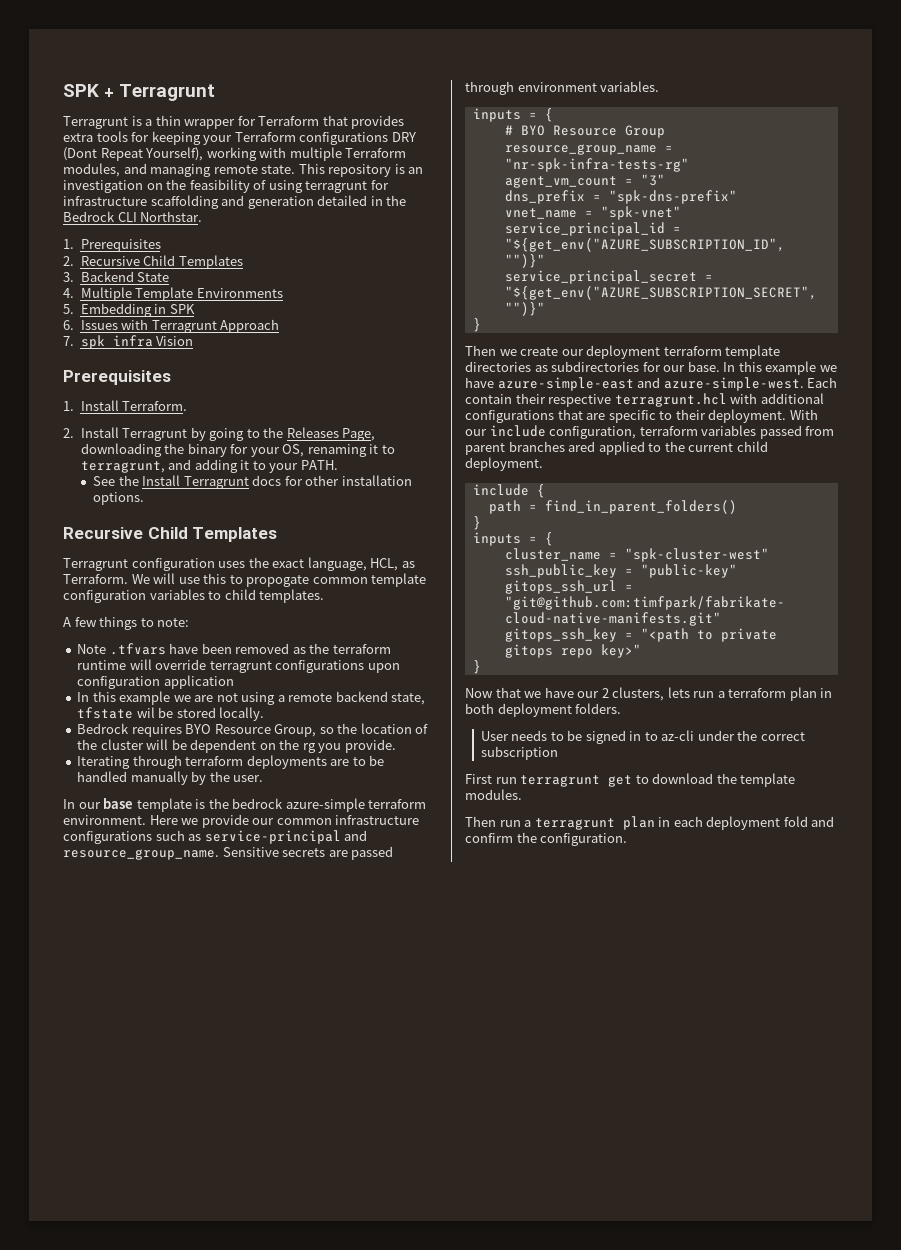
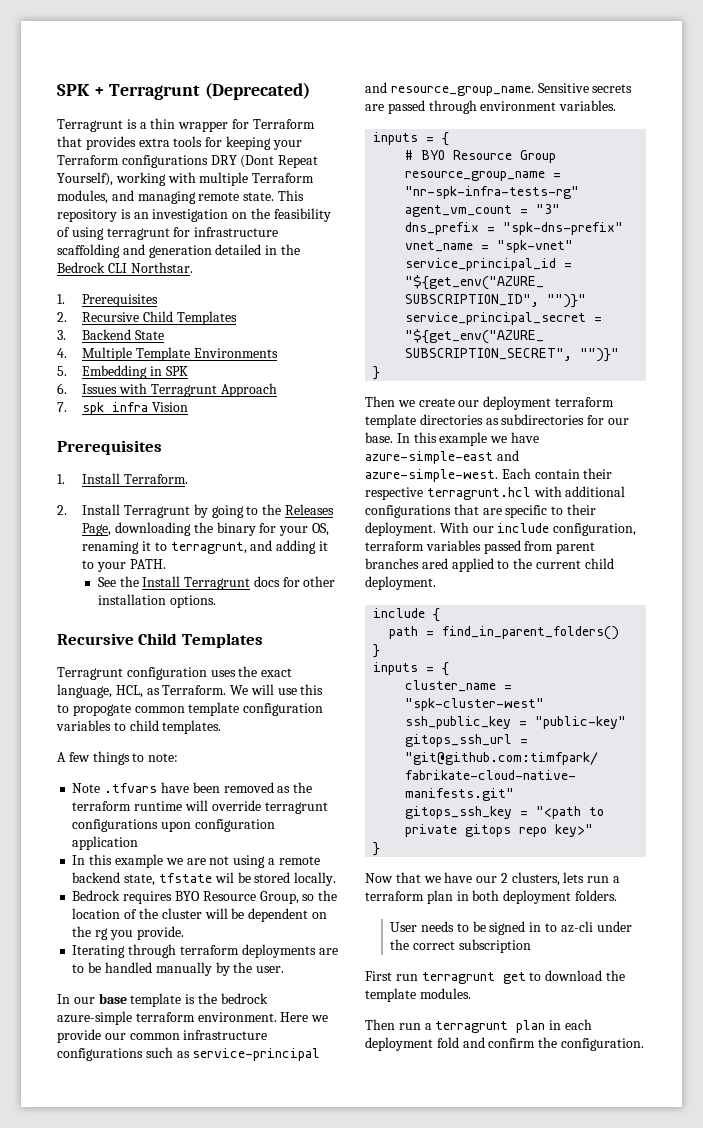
(216, 92) none -> [205,82,311,100] (Deprecated)

